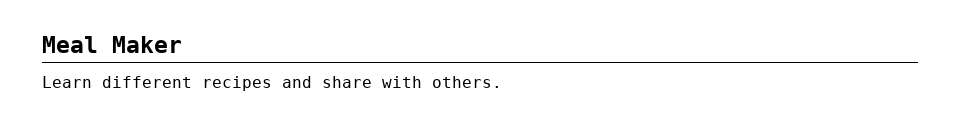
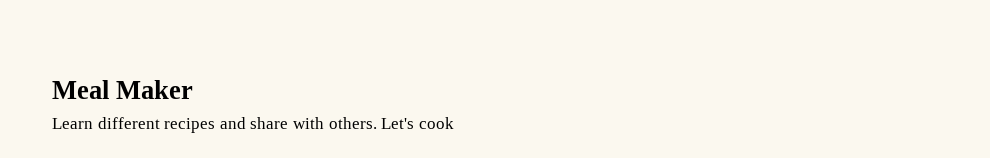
(502, 82) none -> [381,117,454,129] Let's cook

